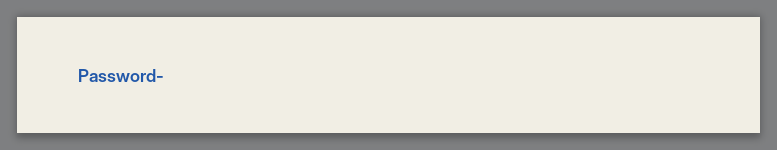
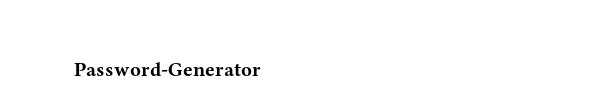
[78,69,164,82] Password- -> [74,62,261,77] Password-Generator

